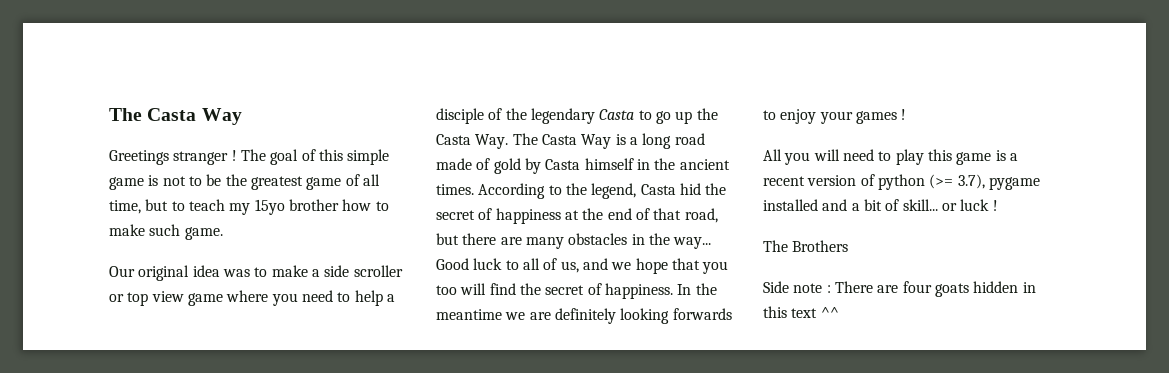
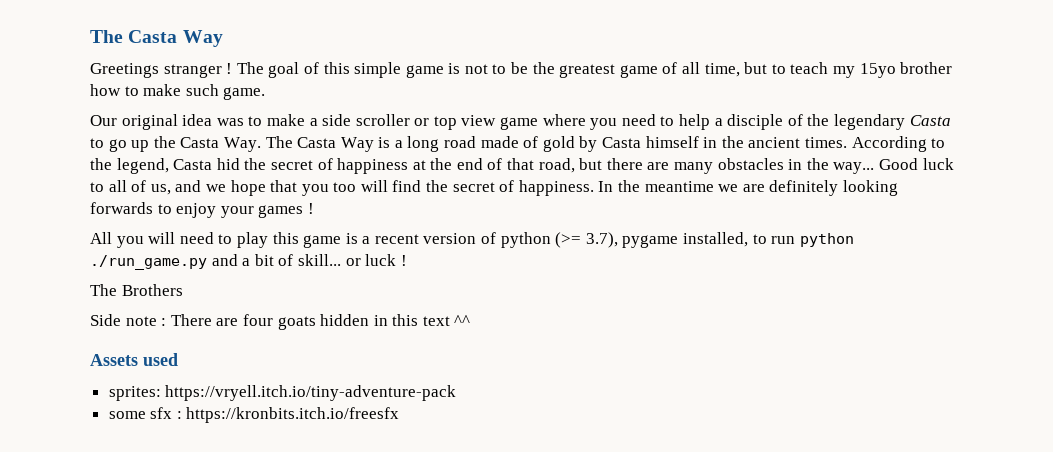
[763,199,818,211] installed -> [683,232,854,247] [90,255,207,270] installed, to run python ./run_game.py
(839, 312) none -> [90,353,178,366] [108,385,457,401] [108,407,400,423] // Assets used // sprites: https://vryell.itch.io/tiny-adventure-pack // some sfx : https://kronbits.itch.io/freesfx

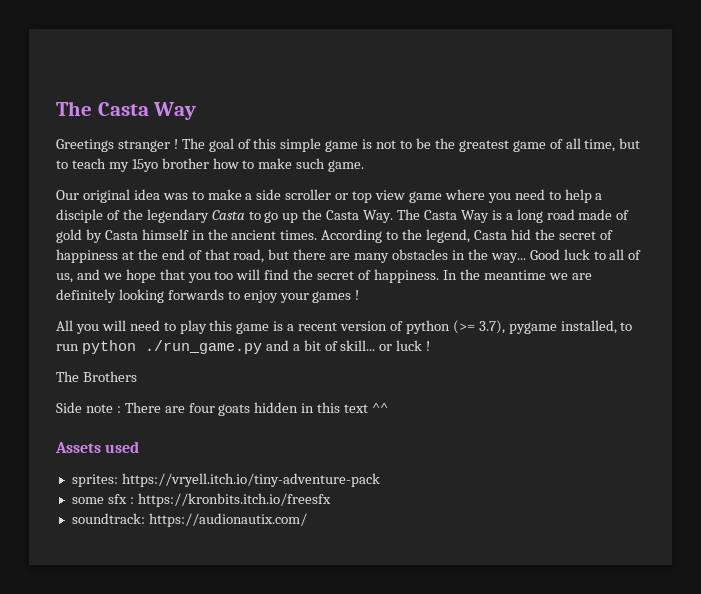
(400, 415) none -> [71,513,307,527] // soundtrack: https://audionautix.com/

